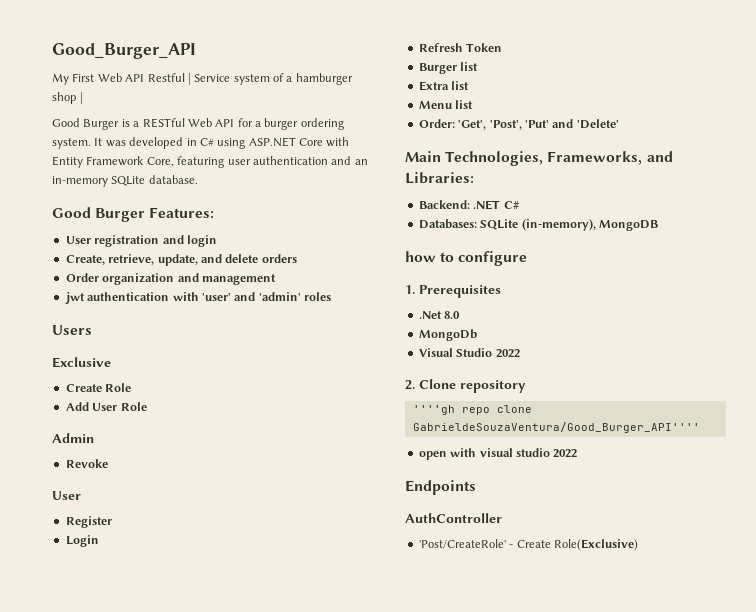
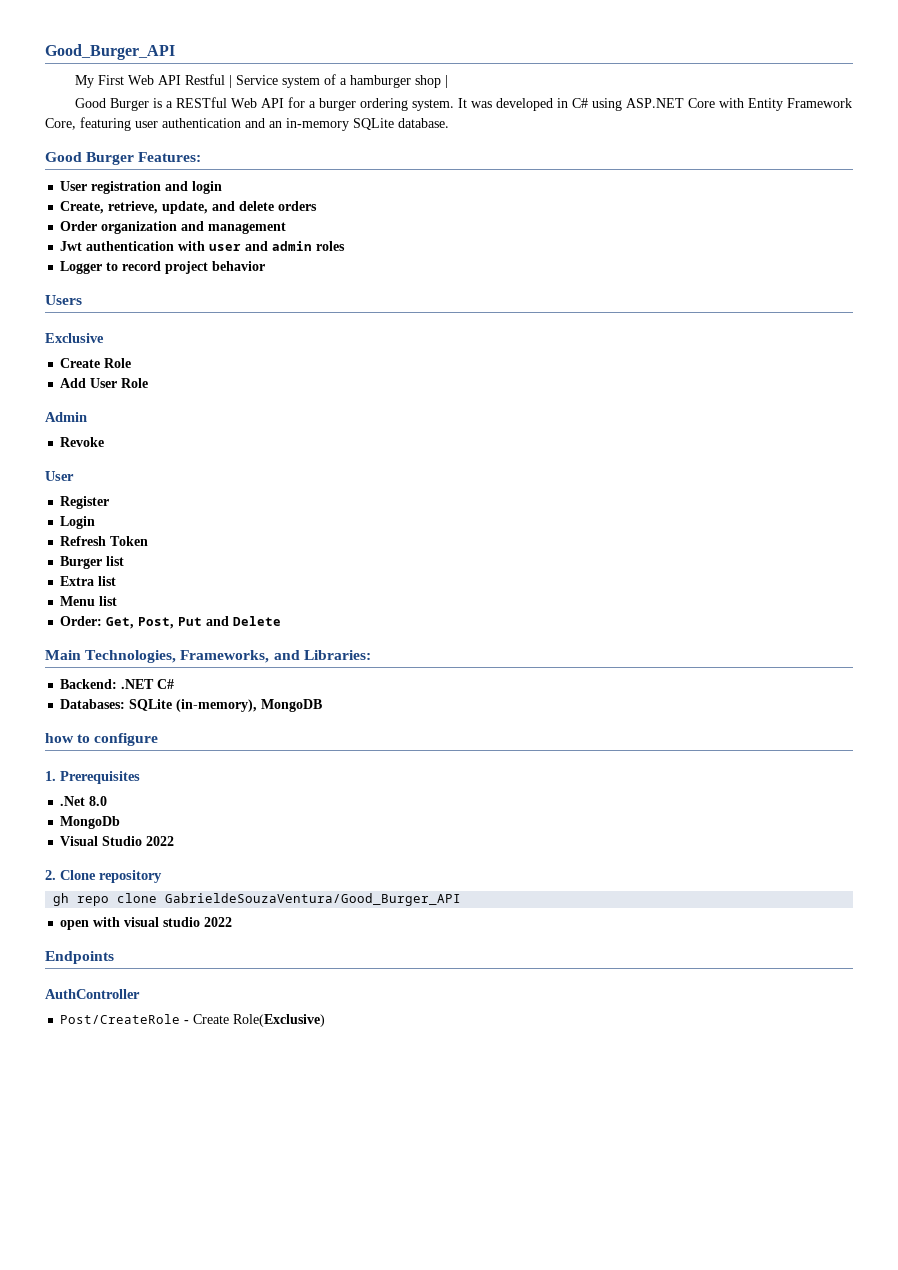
[64,292,85,304] jwt -> [60,241,83,251] Jwt
[201,292,331,301] 'user' and 'admin' roles -> [209,241,346,251] [60,261,266,274] user and admin roles // Logger to record project behavior
[458,119,619,130] 'Get', 'Post', 'Put' and 'Delete' -> [106,616,282,629] Get, Post, Put and Delete
[412,405,455,415] ''''gh -> [53,893,70,906] gh
[412,422,700,433] GabrieldeSouzaVentura/Good_Burger_API'''' -> [165,893,462,906] GabrieldeSouzaVentura/Good_Burger_API
[418,539,506,549] 'Post/CreateRole' -> [60,1014,181,1024] Post/CreateRole

